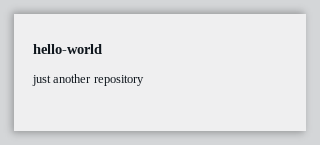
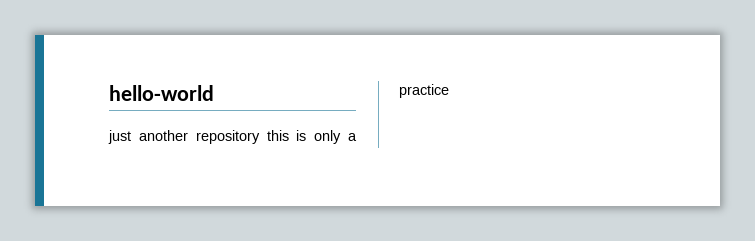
(144, 80) none -> [266,130,358,144] [399,84,449,98] this is only a practice

